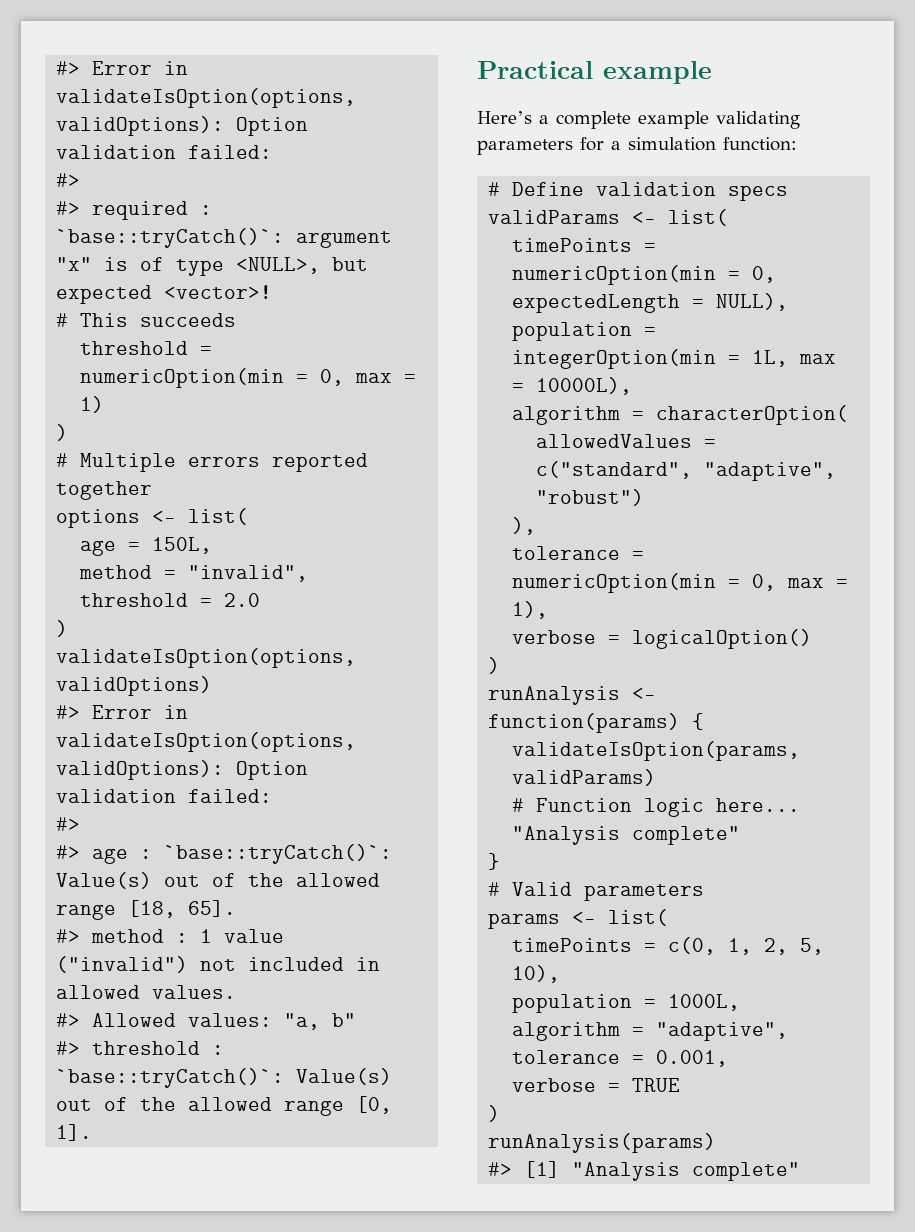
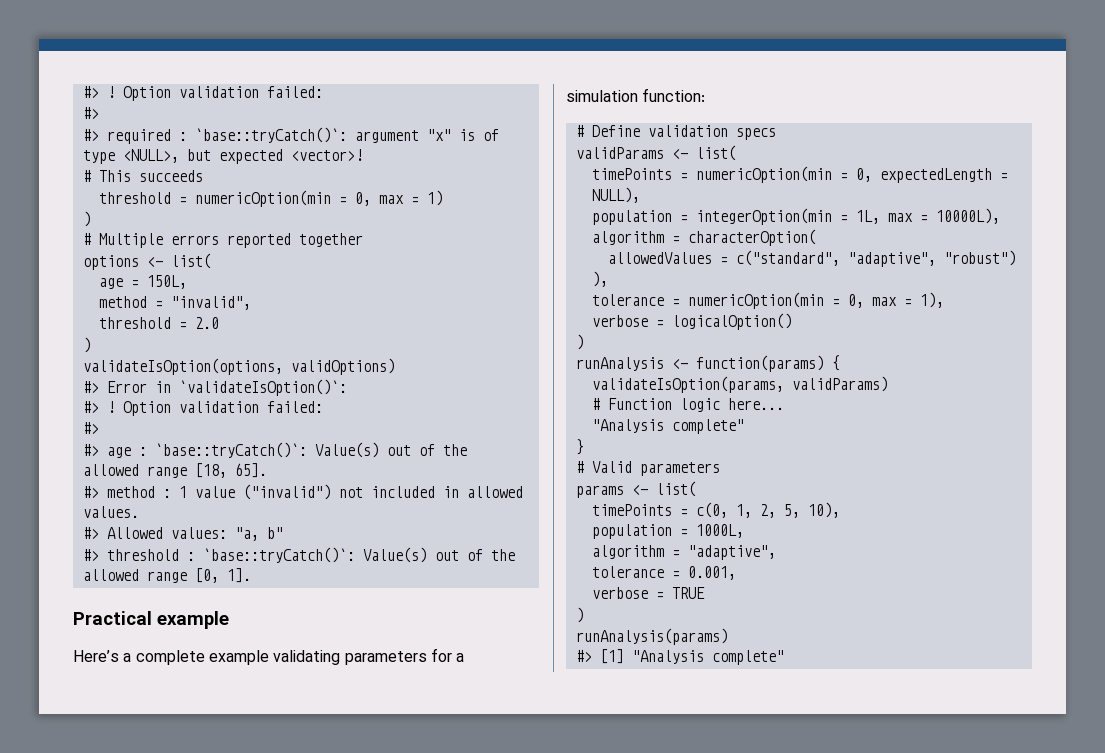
[56,61,189,75] [56,88,357,108] [56,116,225,136] #> Error in validateIsOption(options, validOptions): -> [82,86,115,98] #> !
[56,732,357,752] [56,760,225,780] validateIsOption(options, validOptions): -> [178,379,347,396] [82,401,115,413] `validateIsOption()`: // #> !

